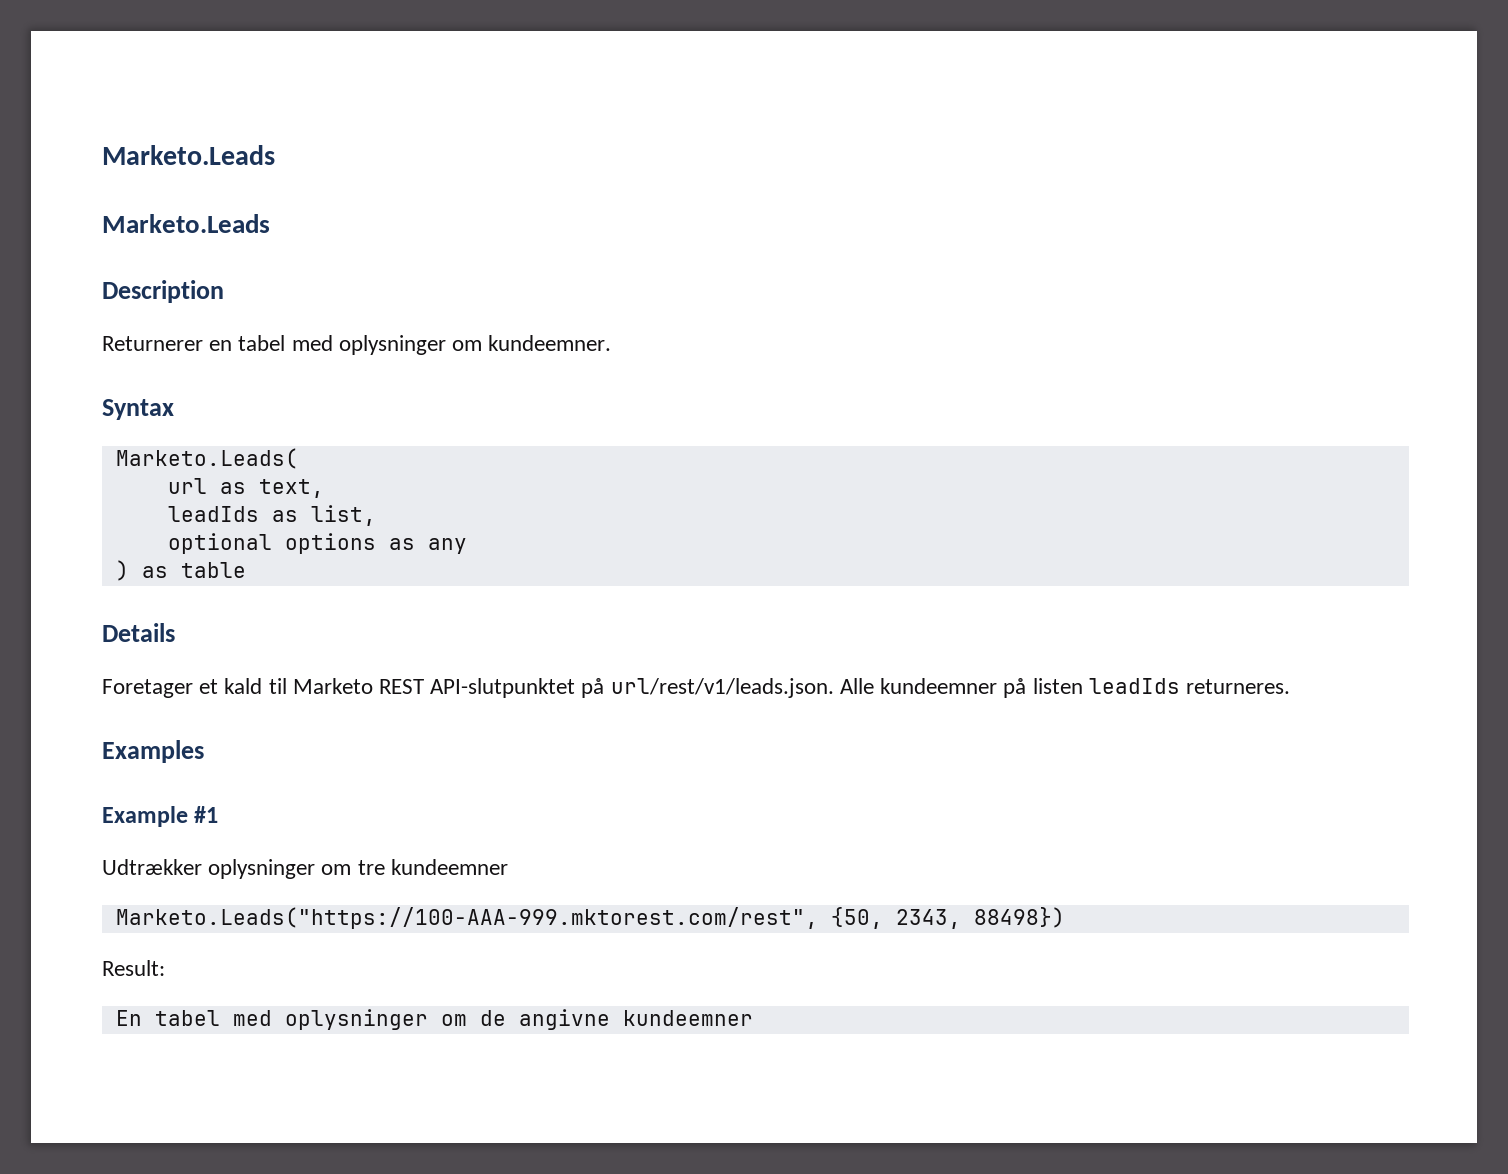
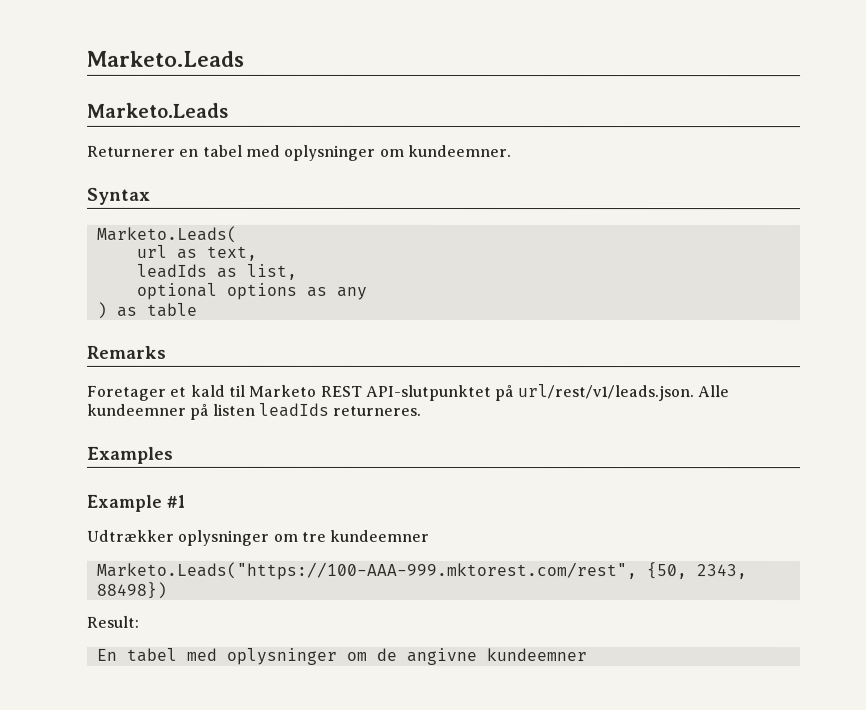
[102,280,224,303] // Description -> (229, 110) none
[102,623,175,642] Details -> [86,345,167,359] Remarks

